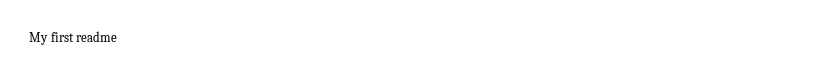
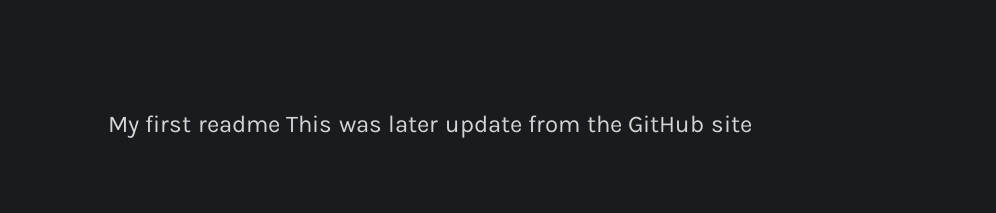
(118, 36) none -> [286,115,752,138] This was later update from the GitHub site

